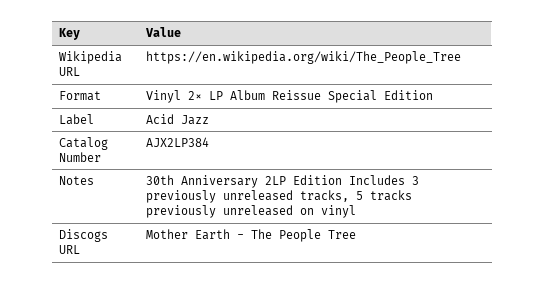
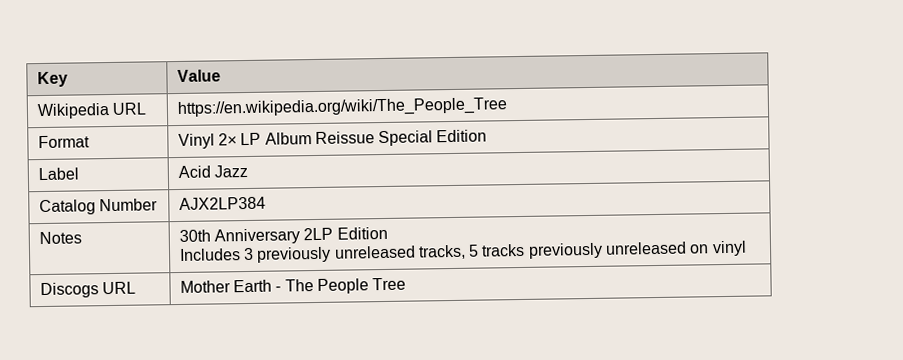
(342, 180) none -> (388, 233) //

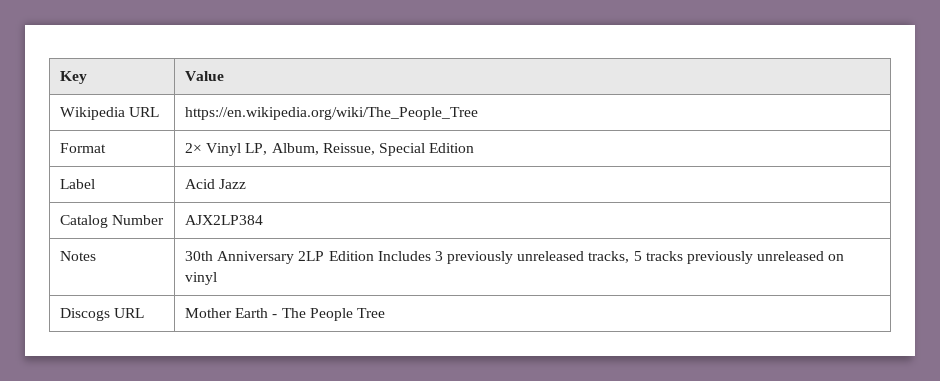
[177,131,375,150] Vinyl 2× LP Album Reissue -> [184,143,375,156] 2× Vinyl LP, Album, Reissue,
(388, 233) // -> (374, 256) none

